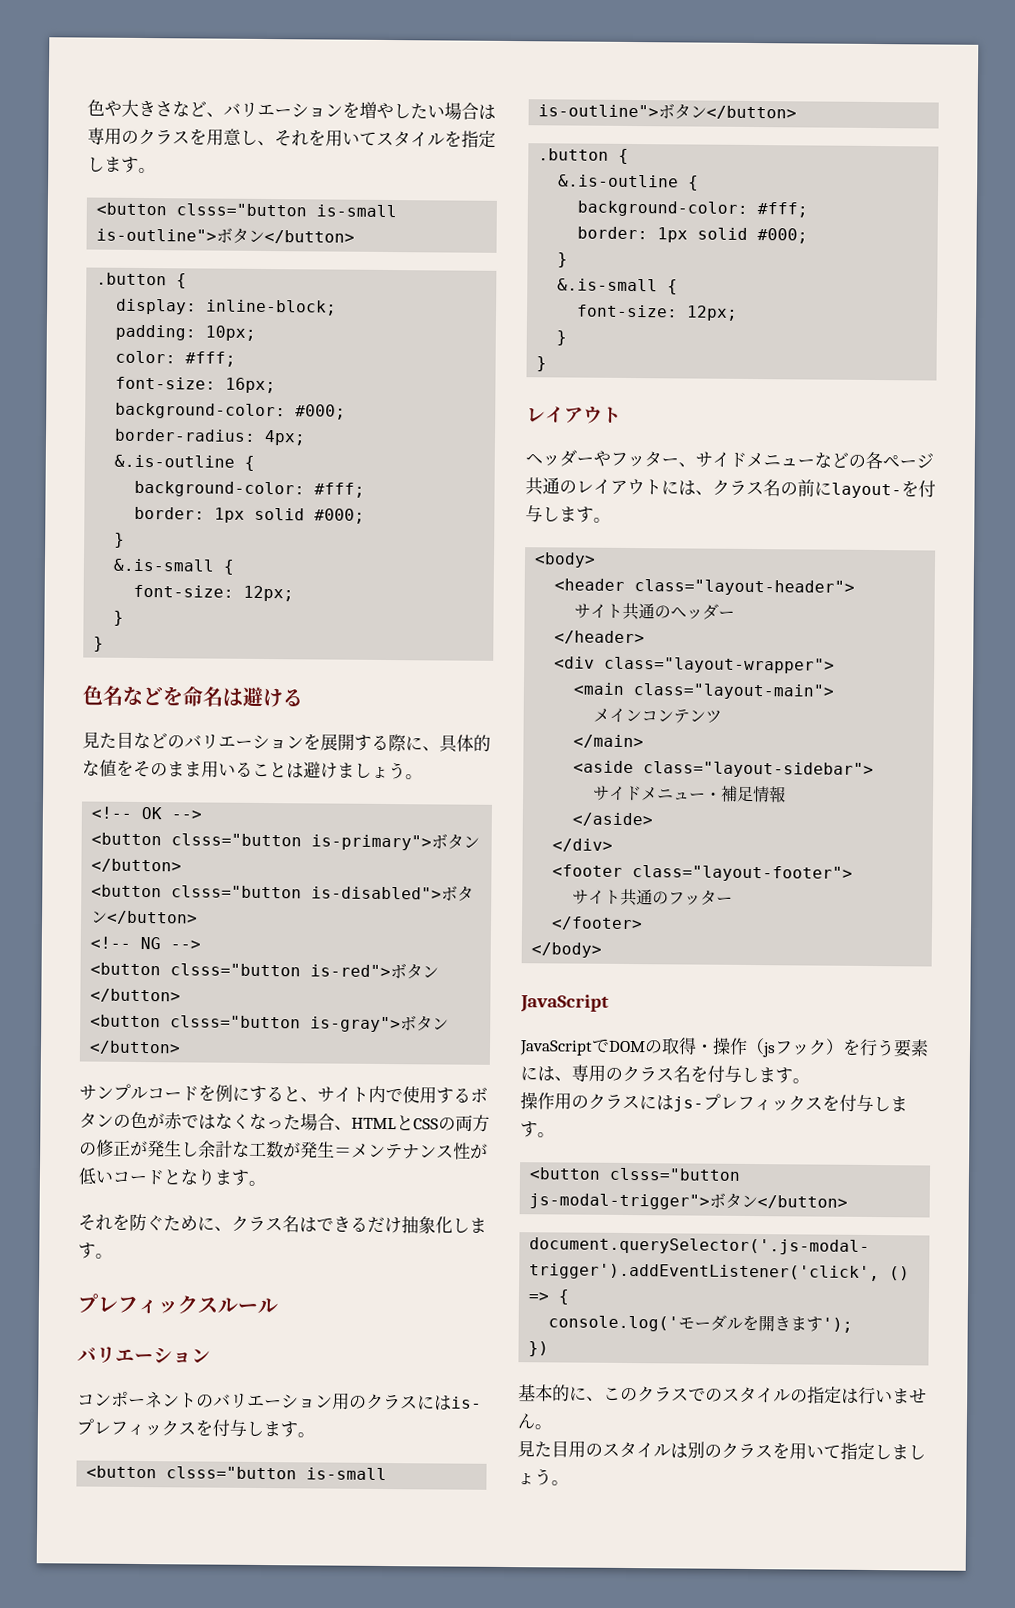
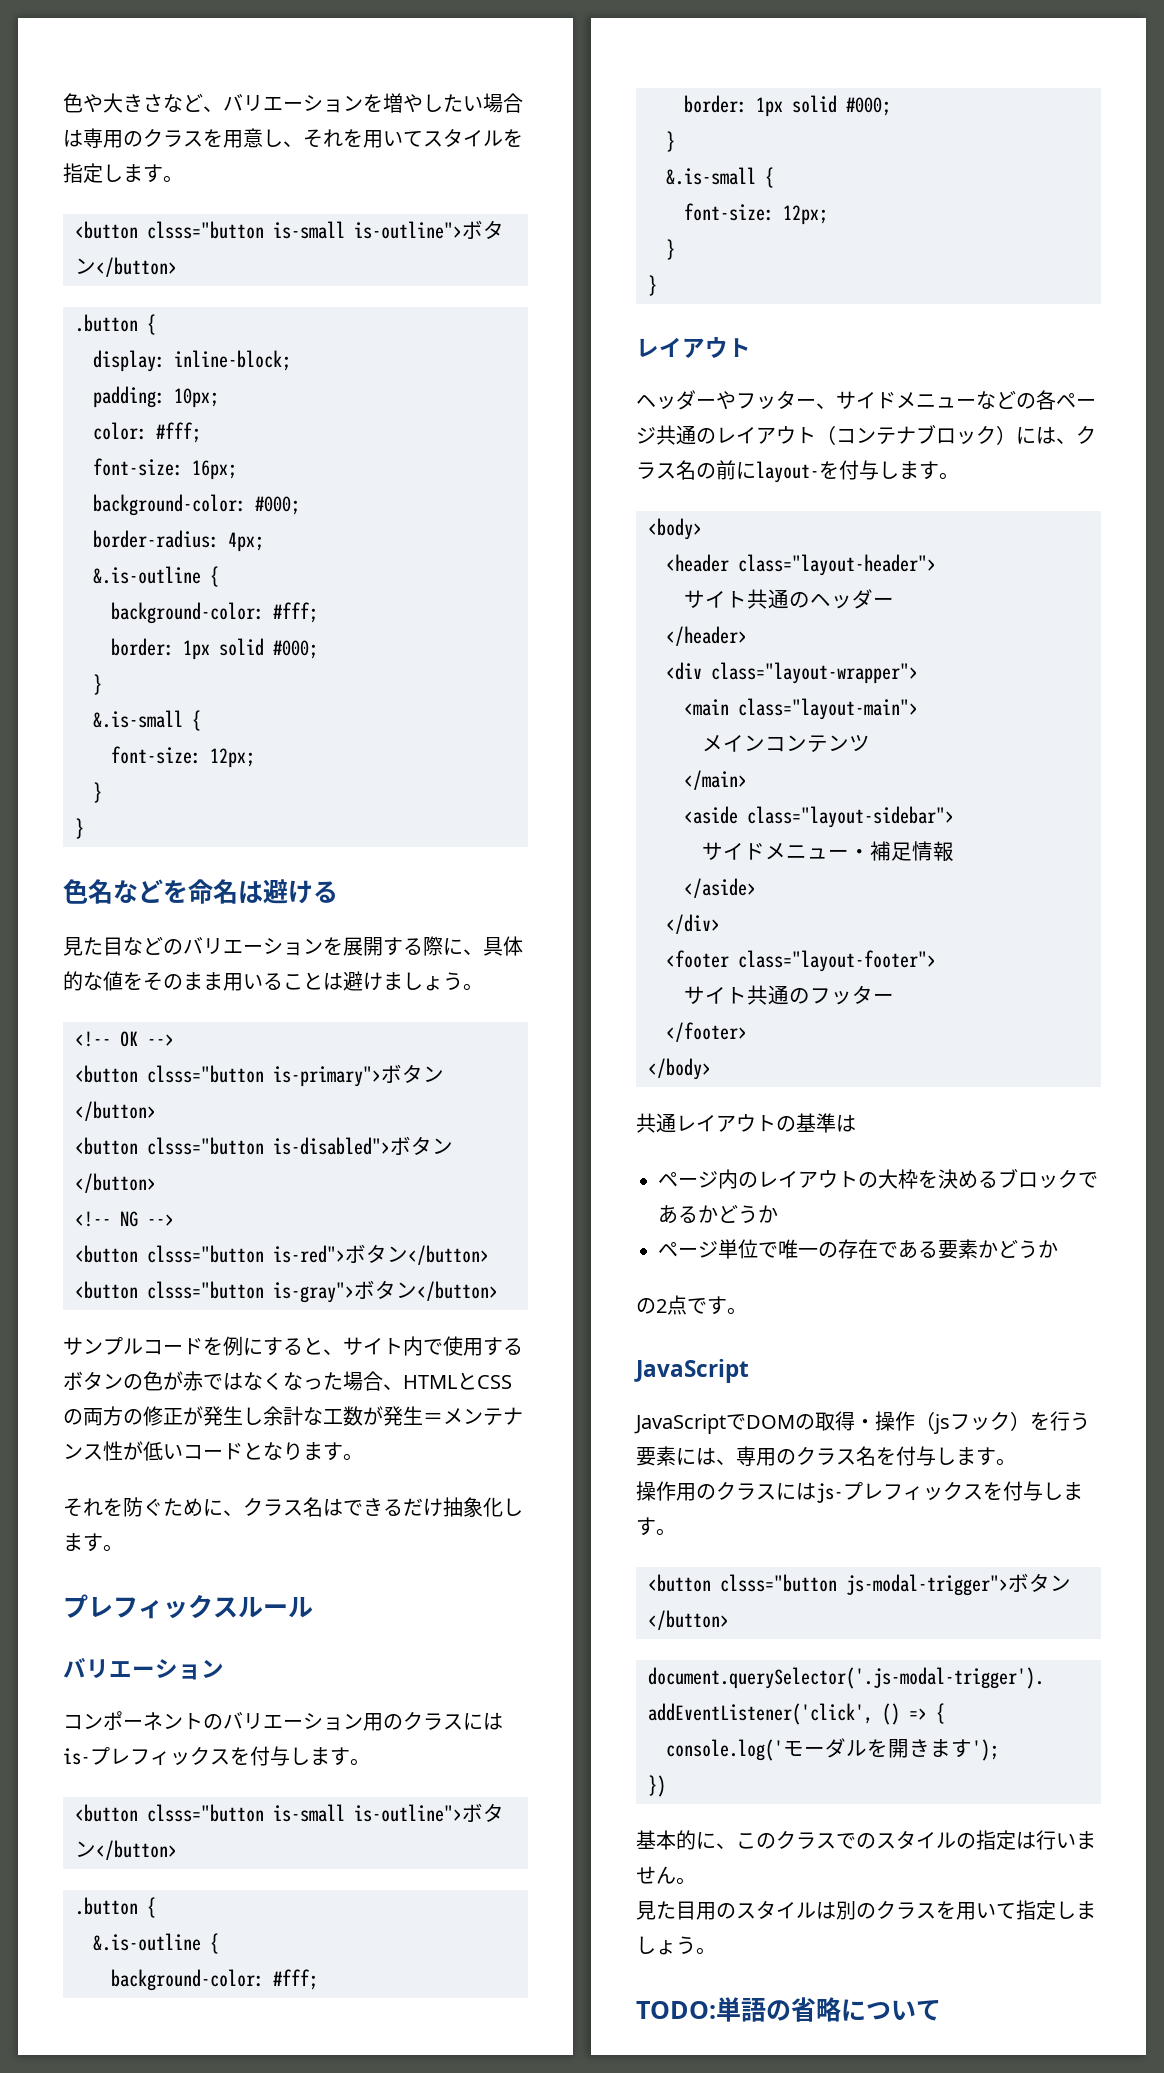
(662, 487) none -> [816,424,1016,445] （コンテナブロック）
(603, 950) none -> [636,1113,856,1133] [658,1168,1098,1189] [658,1204,778,1224] [658,1239,1058,1259] [636,1295,747,1315] // 共通レイアウトの基準は // ページ内のレイアウトの大枠を決めるブロックであるかどうか // ページ単位で唯一の存在である要素かどうか // の2点です。
(569, 1483) none -> [636,1997,941,2022] // TODO:単語の省略について

